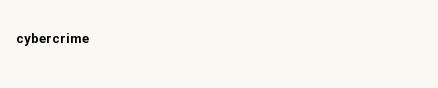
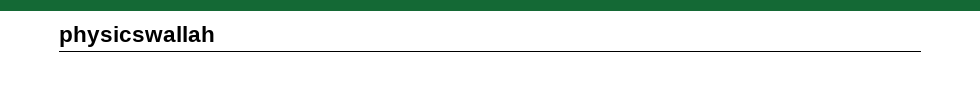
[16,33,89,46] cybercrime -> [59,26,215,47] physicswallah

